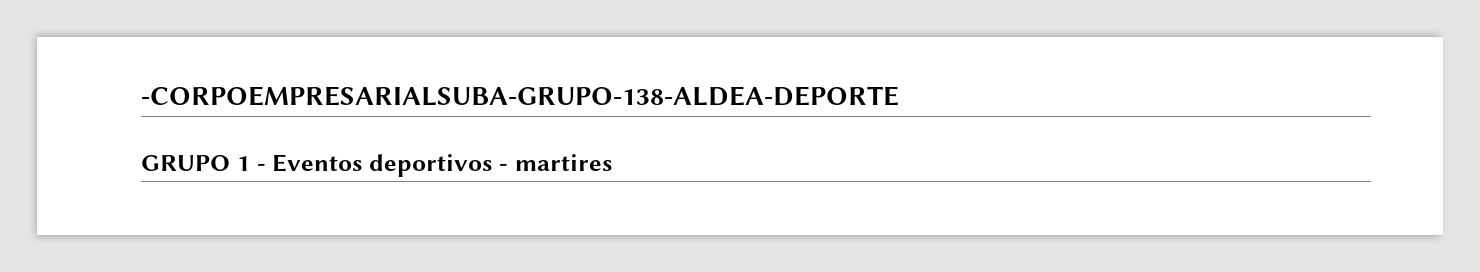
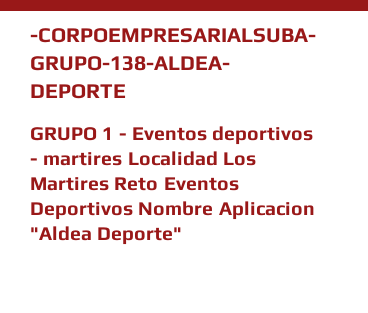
(612, 162) none -> [127,151,256,166] [30,177,239,191] [30,201,315,220] [30,226,183,245] Localidad Los Martires Reto Eventos Deportivos Nombre Aplicacion "Aldea Deporte"

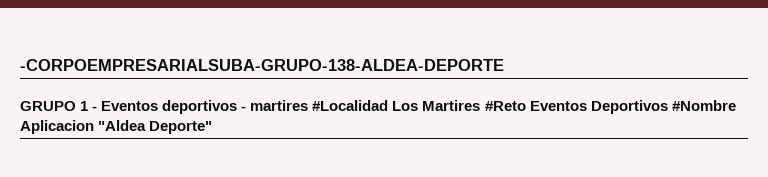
[127,151,218,166] Localidad -> [312,100,389,111] #Localidad
[114,177,159,191] Reto -> [484,101,526,111] #Reto
[138,201,214,216] Nombre -> [671,100,736,111] #Nombre

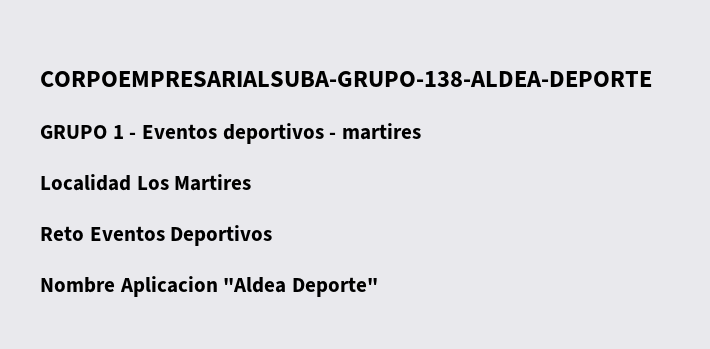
[20,59,504,71] -CORPOEMPRESARIALSUBA-GRUPO-138-ALDEA-DEPORTE -> [40,71,652,87] CORPOEMPRESARIALSUBA-GRUPO-138-ALDEA-DEPORTE
[312,100,389,111] #Localidad -> [40,174,131,191] // Localidad
[484,101,526,111] #Reto -> [40,226,84,241] // Reto
[671,100,736,111] #Nombre -> [40,277,115,293] // Nombre

